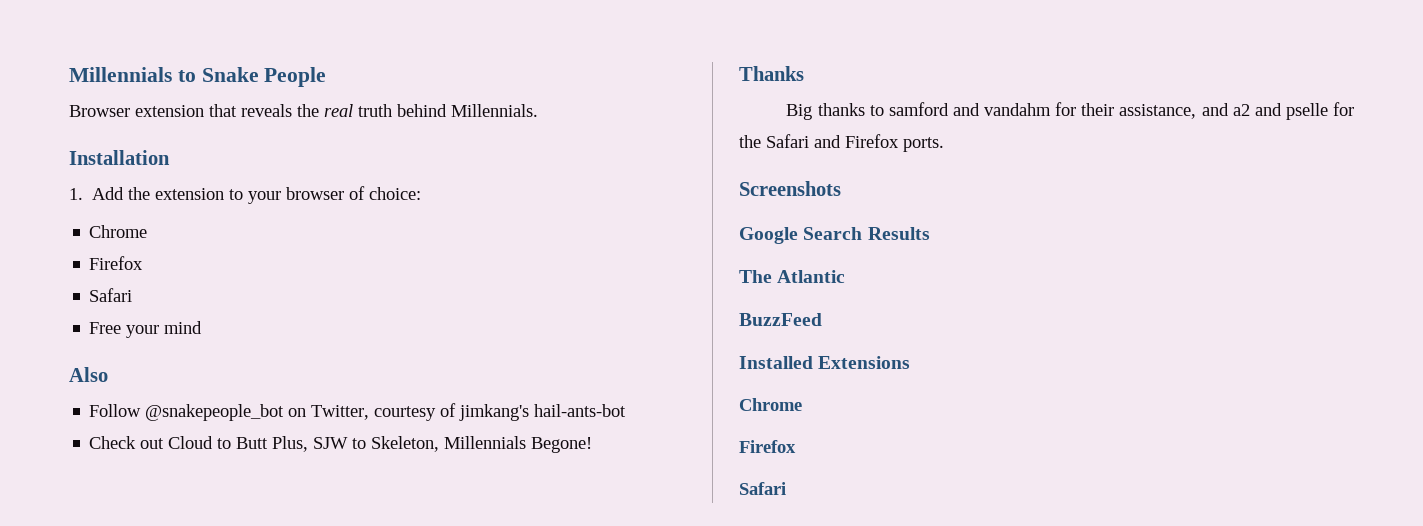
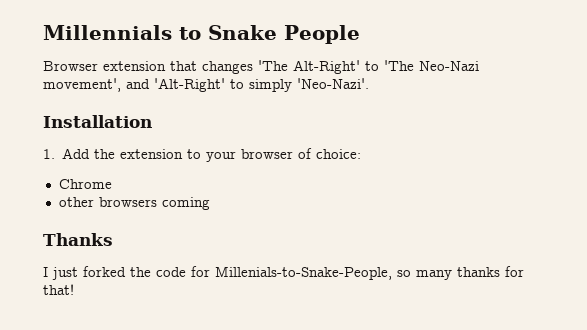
[241,104,538,117] reveals the real truth behind Millennials. -> [202,60,479,74] [43,78,369,92] changes 'The Alt-Right' to 'The Neo-Nazi movement', and 'Alt-Right' to simply 'Neo-Nazi'.
[89,256,144,270] [89,288,133,302] [89,321,203,338] [69,367,108,382] [89,403,627,421] [89,436,593,453] [739,66,804,81] [786,102,1354,120] [739,134,944,152] [739,181,841,196] [739,227,930,244] [739,270,846,283] [739,313,822,326] [739,356,911,369] [739,398,802,411] [739,440,796,453] [739,482,786,495] Firefox // Safari // Free your mind // Also // Follow @snakepeople_bot on Twitter, courtesy of jimkang's hail-ants-bot // Check out Cloud to Butt Plus, SJW to Skeleton, Millennials Begone! // Thanks // Big thanks to samford and vandahm for their assistance, and a2 and pselle for the Safari and Firefox ports. // Screenshots // Google Search Results // The Atlantic // BuzzFeed // Installed Extensions // Chrome // Firefox // Safari -> [58,197,210,210] [43,233,113,246] [43,266,524,280] [43,284,74,295] other browsers coming // Thanks // I just forked the code for Millenials-to-Snake-People, so many thanks for that!

